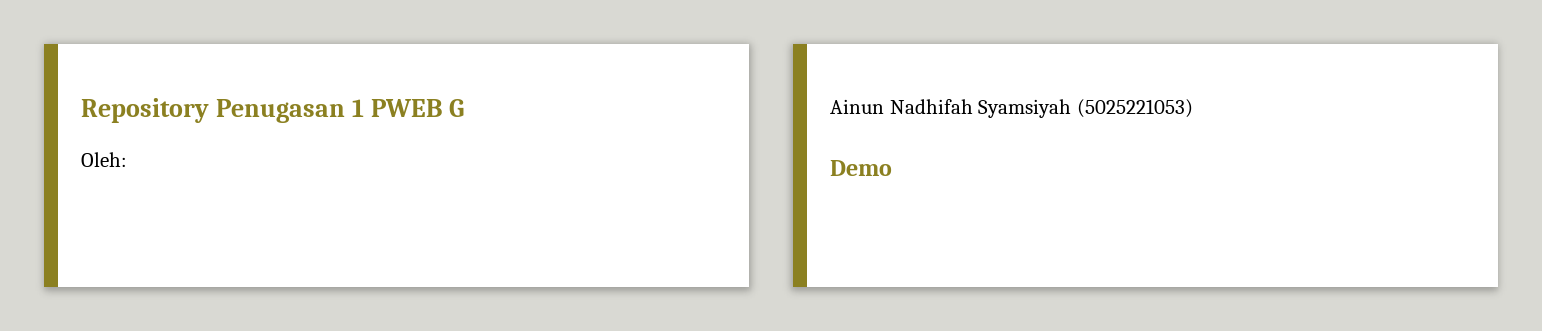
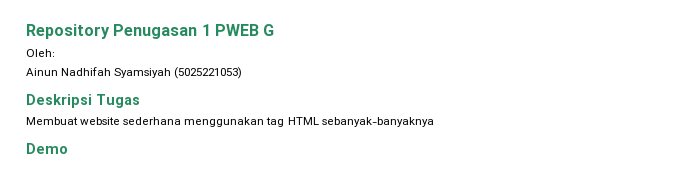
(1193, 108) none -> [26,94,140,108] [26,117,434,127] // Deskripsi Tugas // Membuat website sederhana menggunakan tag HTML sebanyak-banyaknya

